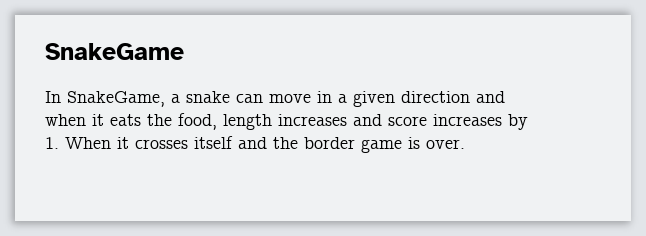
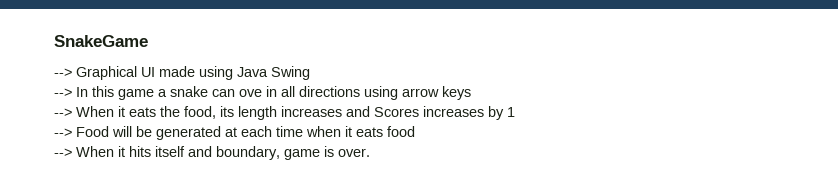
[45,91,505,107] [45,114,86,126] In SnakeGame, a snake can move in a given direction and when -> [54,66,310,80] [54,86,471,100] [54,106,114,117] --> Graphical UI made using Java Swing // --> In this game a snake can ove in all directions using arrow keys // --> When
(217, 121) none -> [220,106,234,117] its
[388,116,427,126] score -> [374,107,419,117] Scores
[45,137,188,149] 1. When it crosses -> [507,107,515,117] [54,126,415,140] [54,146,151,157] 1 // --> Food will be generated at each time when it eats food // --> When it hits
[273,137,355,149] the border -> [216,146,280,160] boundary,

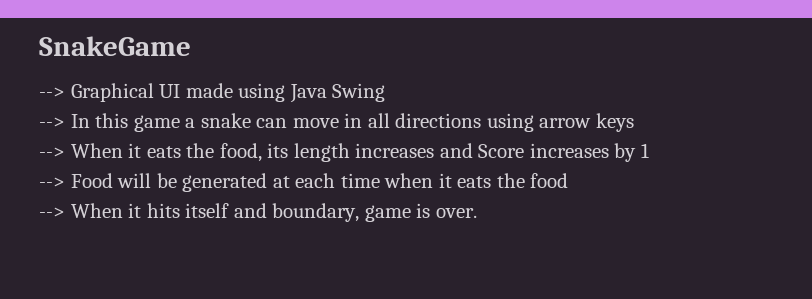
[239,89,262,97] ove -> [292,118,339,128] move
[374,107,419,117] Scores -> [478,144,525,158] Score
(383, 132) none -> [496,173,525,188] the

